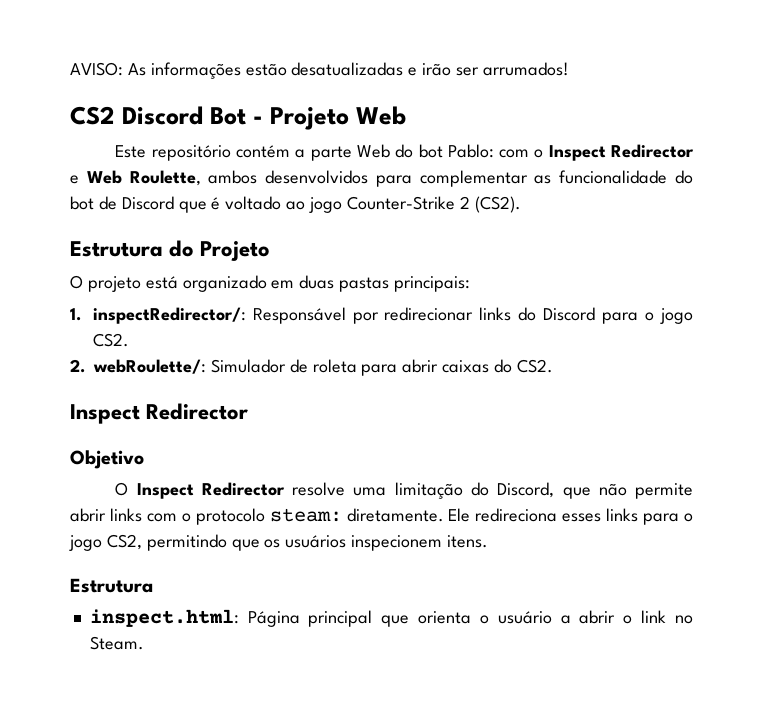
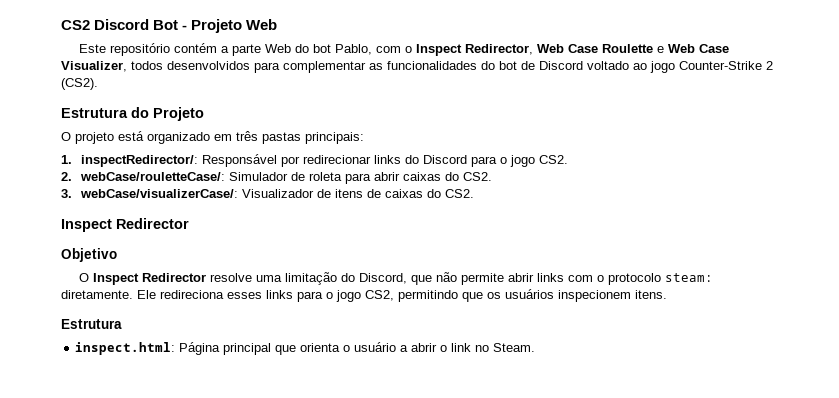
[70,62,569,79] AVISO: As informações estão desatualizadas e irão ser arrumados! // -> (61, 25) none
[447,144,494,158] Pablo: -> [334,44,372,55] Pablo,
[611,144,694,158] [70,170,258,186] Redirector e Web Roulette, ambos -> [464,44,729,55] [61,61,163,72] Redirector, Web Case Roulette e Web Case Visualizer, todos
[559,170,668,184] funcionalidade -> [387,61,477,70] funcionalidades
[178,197,221,213] que é -> (583, 65) none
[299,275,335,289] duas -> [236,131,258,141] três
[93,359,206,374] webRoulette/: -> [80,172,226,181] webCase/rouletteCase/:
(553, 366) none -> [61,189,475,198] // 3. webCase/visualizerCase/: Visualizador de itens de caixas do CS2.

